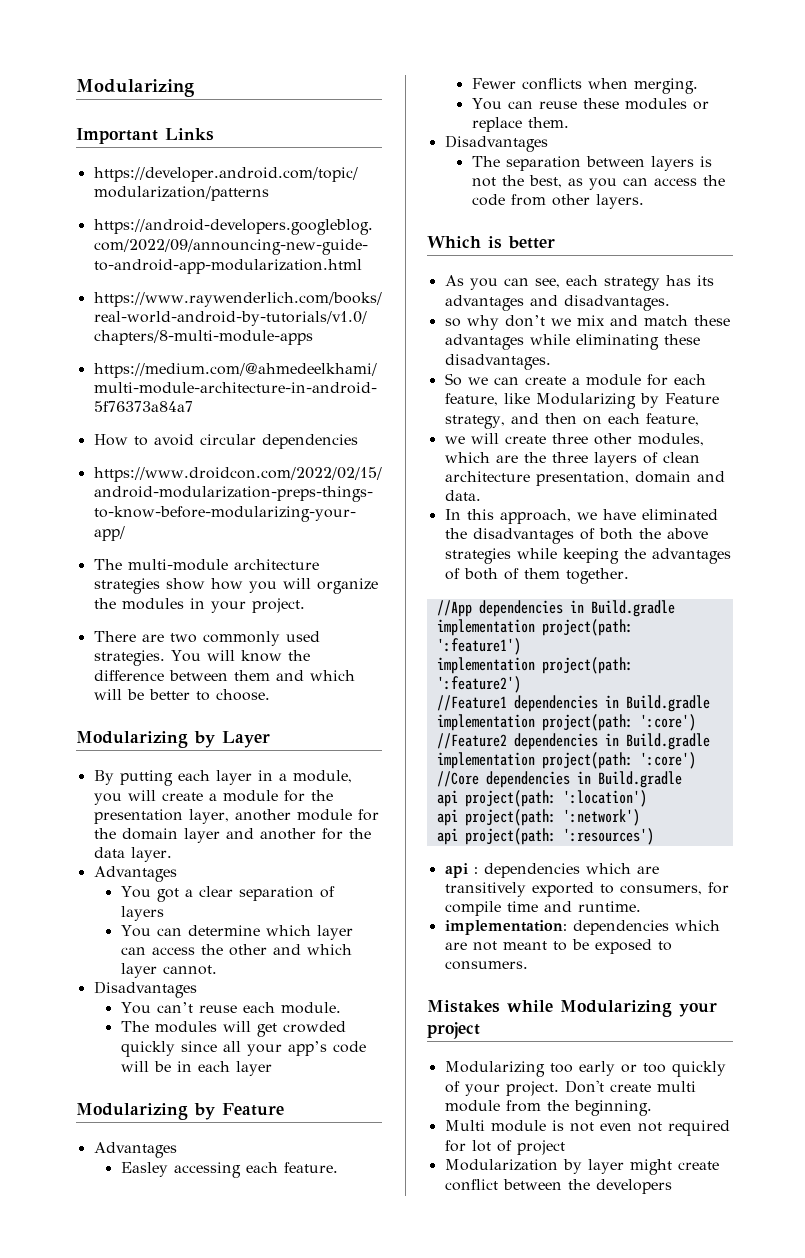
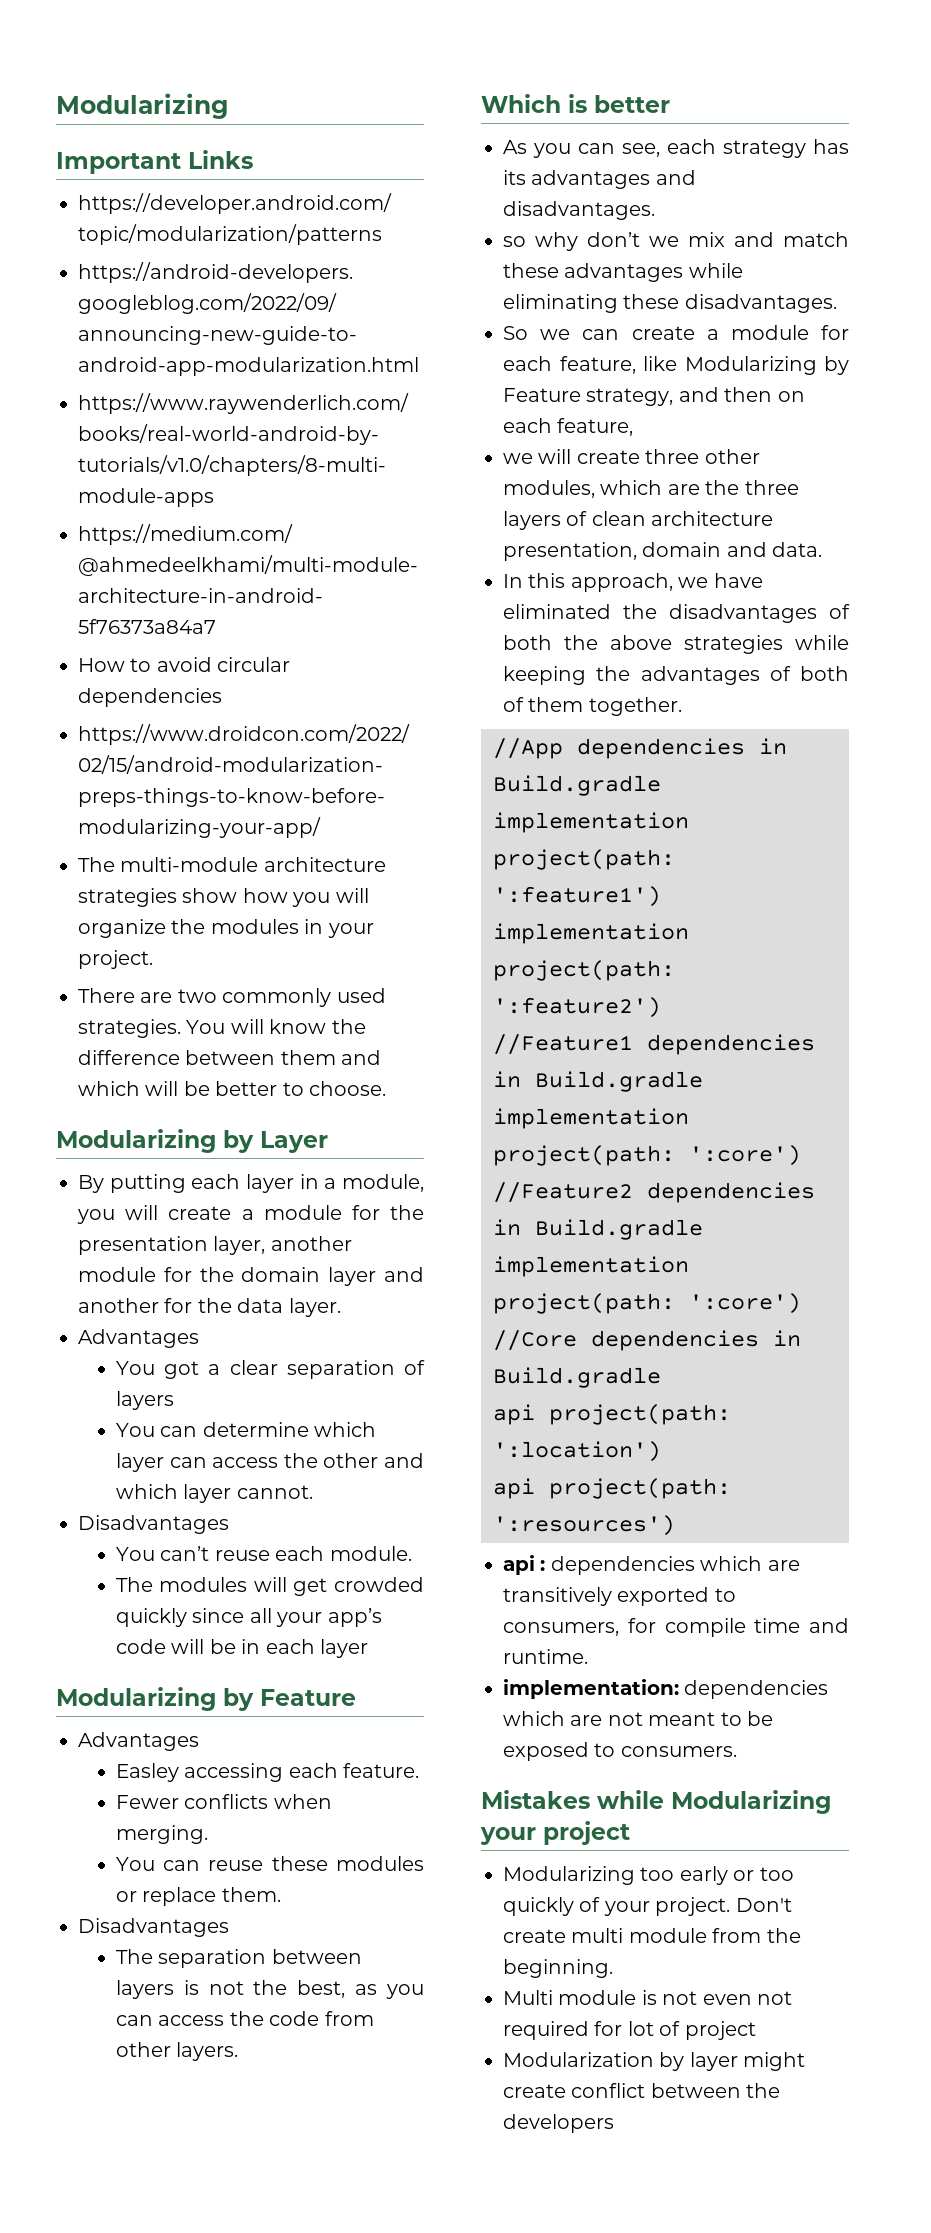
[436,809,640,826] // api project(path: ':network') -> (661, 1451) none

